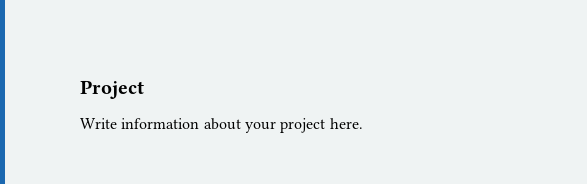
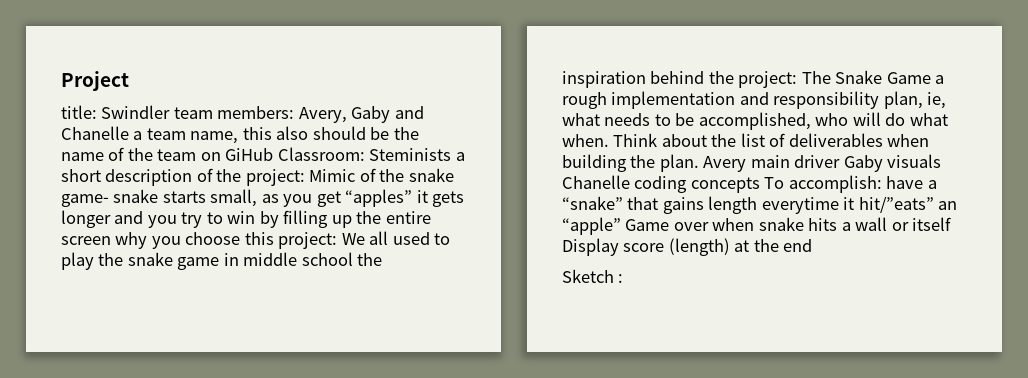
[80,118,363,133] Write information about your project here. -> [61,105,424,123] [61,126,419,144] [61,147,465,161] [61,168,454,186] [61,189,465,207] [61,210,431,228] [61,231,451,249] [61,252,383,270] [562,70,945,88] [562,91,947,109] [562,112,948,130] [562,133,930,147] [562,154,942,172] [562,175,937,193] [562,196,958,214] [562,217,952,235] [562,238,813,256] [562,269,624,283] title: Swindler team members: Avery, Gaby and Chanelle a team name, this also should be the name of the team on GiHub Classroom: Steminists a short description of the project: Mimic of the snake game- snake starts small, as you get “apples” it gets longer and you try to win by filling up the entire screen why you choose this project: We all used to play the snake game in middle school the inspiration behind the project: The Snake Game a rough implementation and responsibility plan, ie, what needs to be accomplished, who will do what when. Think about the list of deliverables when building the plan. Avery main driver Gaby visuals Chanelle coding concepts To accomplish: have a “snake” that gains length everytime it hit/”eats” an “apple” Game over when snake hits a wall or itself Display score (length) at the end // Sketch :

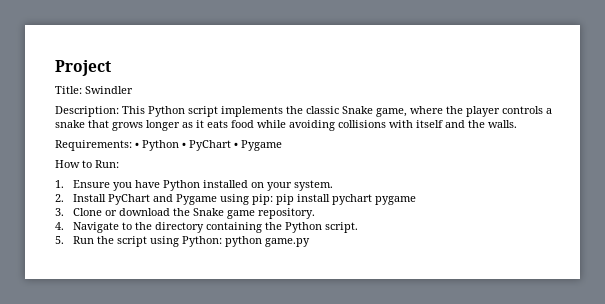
[61,105,97,119] title: -> [55,86,82,94] Title:
[173,106,424,123] [61,126,419,144] [61,147,465,161] [61,168,454,186] [61,189,465,207] [61,210,431,228] [61,231,451,249] [61,252,383,270] [562,70,945,88] [562,91,947,109] [562,112,948,130] [562,133,930,147] [562,154,942,172] [562,175,937,193] [562,196,958,214] [562,217,952,235] [562,238,813,256] [562,269,624,283] team members: Avery, Gaby and Chanelle a team name, this also should be the name of the team on GiHub Classroom: Steminists a short description of the project: Mimic of the snake game- snake starts small, as you get “apples” it gets longer and you try to win by filling up the entire screen why you choose this project: We all used to play the snake game in middle school the inspiration behind the project: The Snake Game a rough implementation and responsibility plan, ie, what needs to be accomplished, who will do what when. Think about the list of deliverables when building the plan. Avery main driver Gaby visuals Chanelle coding concepts To accomplish: have a “snake” that gains length everytime it hit/”eats” an “apple” Game over when snake hits a wall or itself Display score (length) at the end // Sketch : -> [55,106,552,117] [55,120,517,131] [55,140,282,151] [55,160,119,168] [55,180,334,191] [55,194,417,205] [55,208,316,219] [55,222,359,233] [55,236,311,247] // Description: This Python script implements the classic Snake game, where the player controls a snake that grows longer as it eats food while avoiding collisions with itself and the walls. // Requirements: • Python • PyChart • Pygame // How to Run: // 1. Ensure you have Python installed on your system. // 2. Install PyChart and Pygame using pip: pip install pychart pygame // 3. Clone or download the Snake game repository. // 4. Navigate to the directory containing the Python script. // 5. Run the script using Python: python game.py

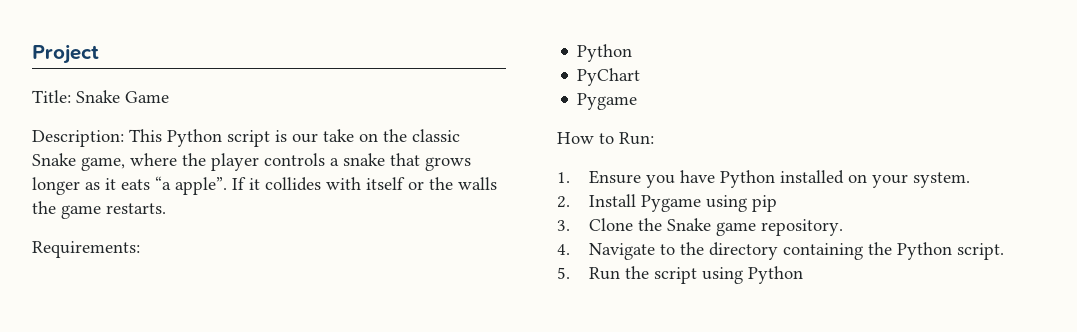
[85,86,133,94] Swindler -> [76,90,169,103] Snake Game
[221,106,283,117] implements -> [275,129,378,143] is our take on
[231,120,517,131] food while avoiding collisions with itself and the walls. -> [155,176,497,195] [32,201,166,219] “a apple”. If it collides with itself or the walls the game restarts.
[135,140,238,151] • Python • PyChart • -> [577,44,633,62] [577,68,641,86] // Python // PyChart //
[108,194,174,205] PyChart and -> (636, 200) none
[252,194,274,205] pip: -> (747, 203) none
[297,194,417,205] install pychart pygame -> (777, 203) none
[105,208,171,216] or download -> (633, 224) none
[182,236,311,247] Python: python game.py -> [747,266,803,284] Python

